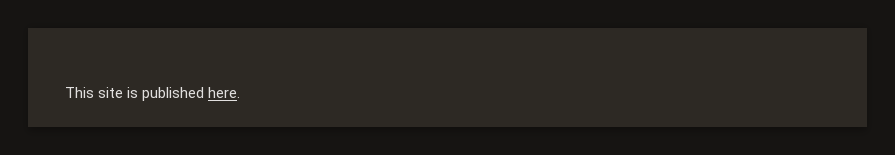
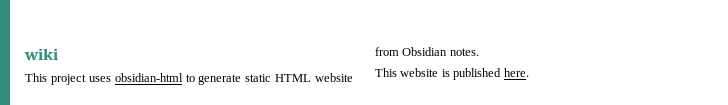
[65,87,124,98] This site -> [24,48,58,60] [25,73,353,85] [375,47,479,56] [375,68,439,77] wiki // This project uses obsidian-html to generate static HTML website from Obsidian notes. // This website

